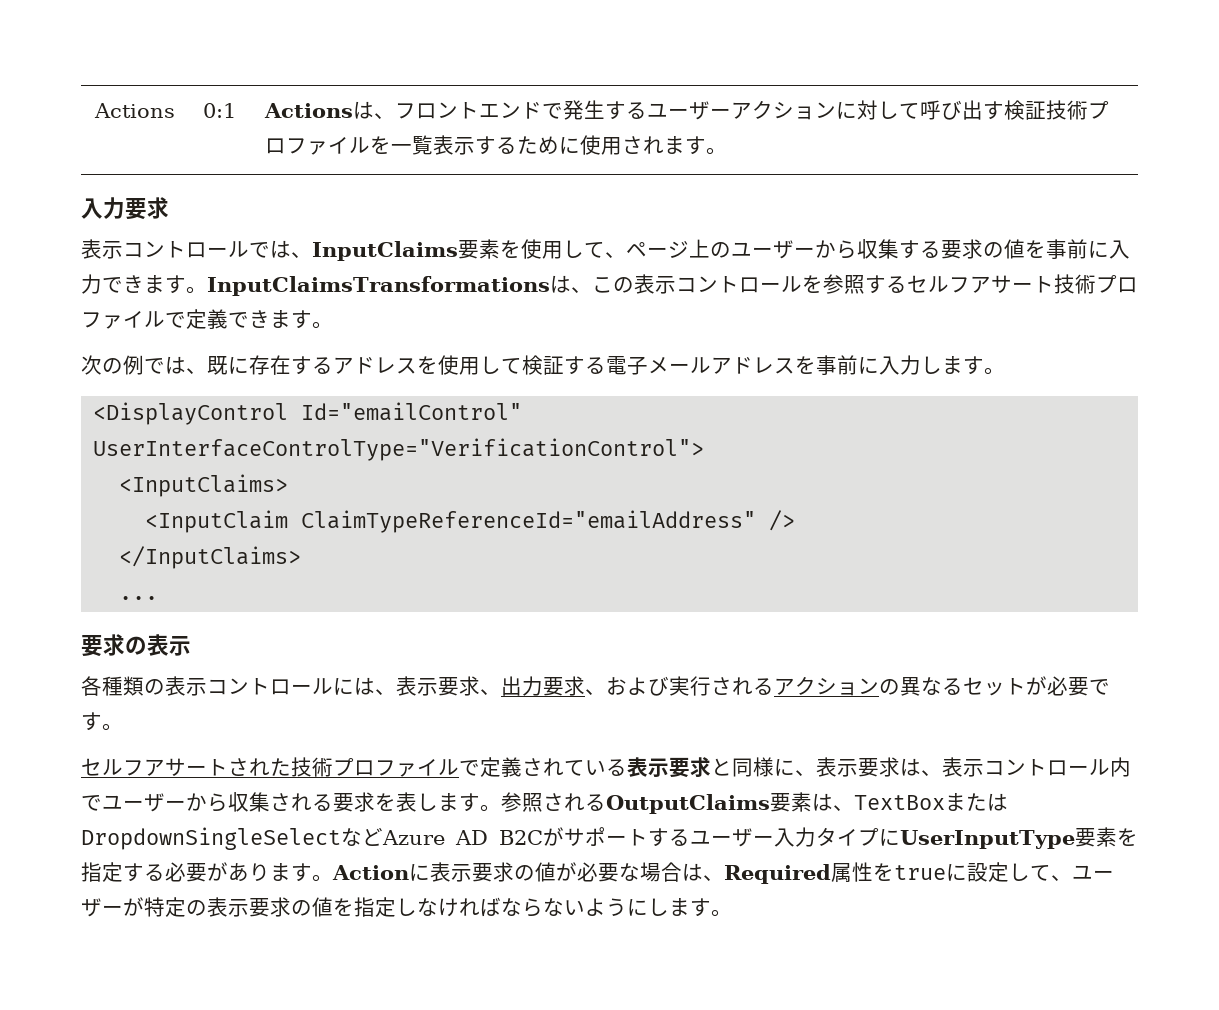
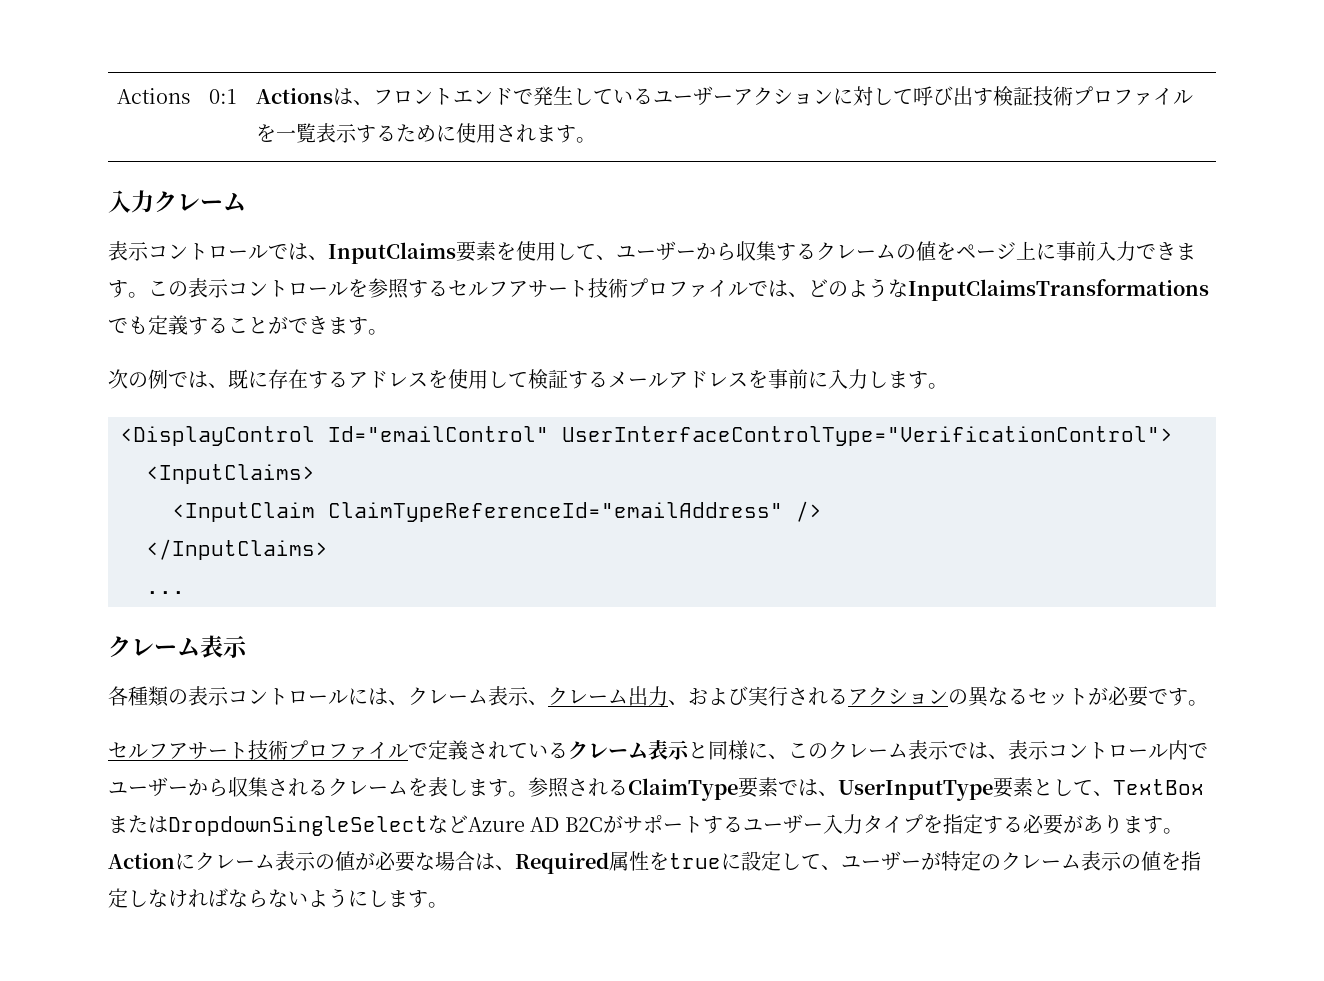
[604,101,626,120] す -> [573,88,634,105] してい
[125,197,169,220] 要求 -> [154,191,246,213] クレーム
[626,239,731,258] ページ上の -> (616, 257) none
[941,239,1109,259] 要求の値を事前に -> [816,241,1096,261] クレームの値をページ上に事前
[207,275,592,296] InputClaimsTransformationsは、 -> (148, 295) none
[186,309,228,329] 定義 -> [768,278,1209,301] [108,315,288,335] は、どのようなInputClaimsTransformationsでも定義することが
[606,356,648,375] 電子 -> (608, 379) none
[81,634,147,657] 要求の -> [108,636,200,658] クレーム
[396,676,585,696] 表示要求、出力要求 -> [408,686,668,706] クレーム表示、クレーム出力
[228,758,291,776] された -> (248, 750) none
[627,757,900,778] 表示要求と同様に、表示要求 -> [568,740,968,760] クレーム表示と同様に、このクレーム表示で
[333,792,375,812] 要求 -> [328,778,408,796] クレーム
[606,792,833,814] OutputClaims要素は -> [628,777,1093,801] ClaimType要素では、UserInputType要素として
[879,827,1117,849] にUserInputType要素 -> (923, 823) none
[430,862,514,882] 表示要求 -> [195,851,316,871] クレーム表示
[207,897,291,917] 表示要求 -> [1001,851,1122,871] クレーム表示

